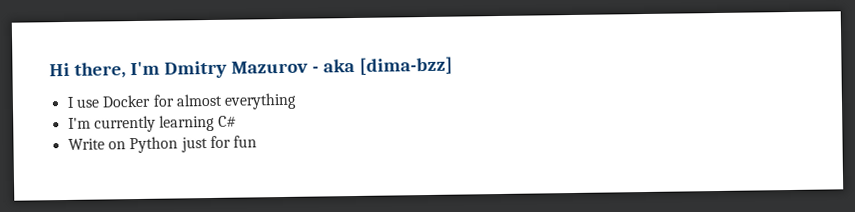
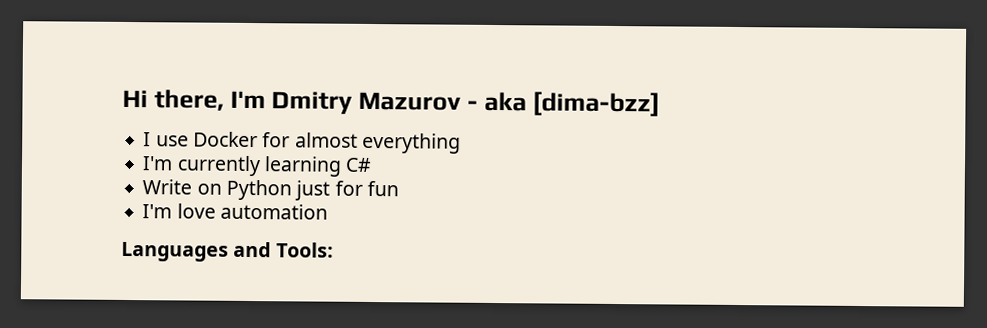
(258, 141) none -> [142,203,328,220] [121,241,334,262] // I'm love automation // Languages and Tools:

